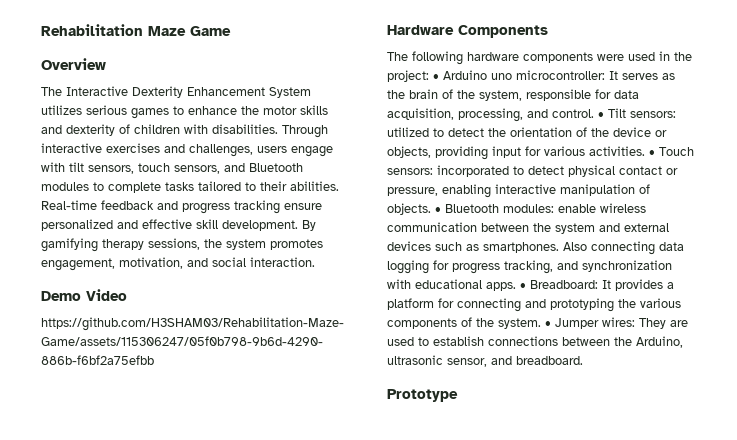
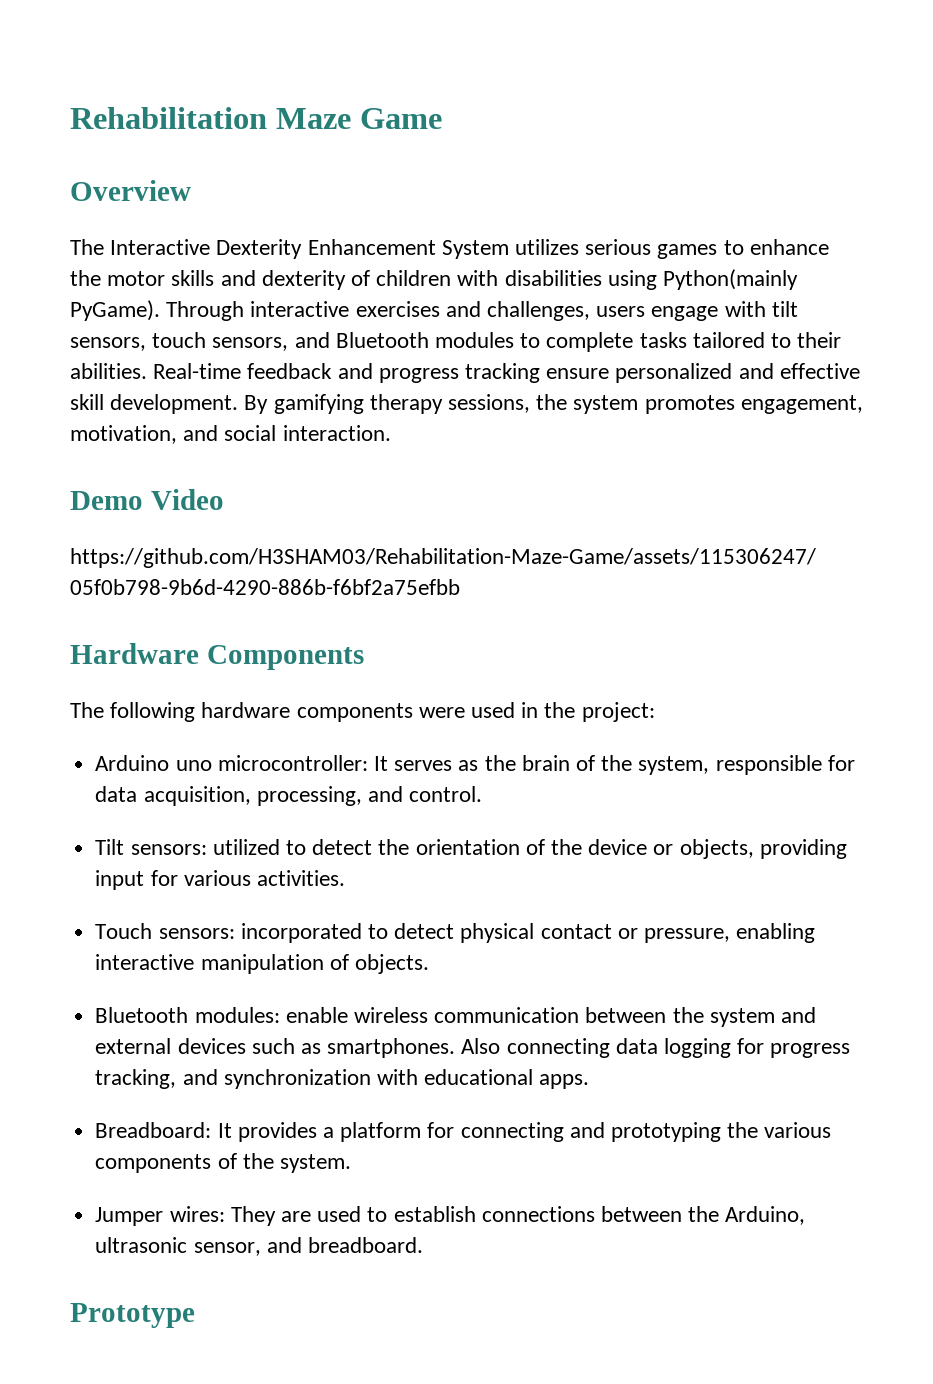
[212,124,278,134] disabilities. -> [504,269,799,290] [70,300,160,321] disabilities using Python(mainly PyGame).
[433,74,439,80] • -> (655, 712) //
[598,112,604,118] • -> (483, 794) //
[649,150,655,156] • -> (345, 878) //
[435,207,441,213] • -> (429, 964) //
[520,283,526,289] • -> (590, 1081) //
[545,321,551,327] • -> (351, 1163) //

